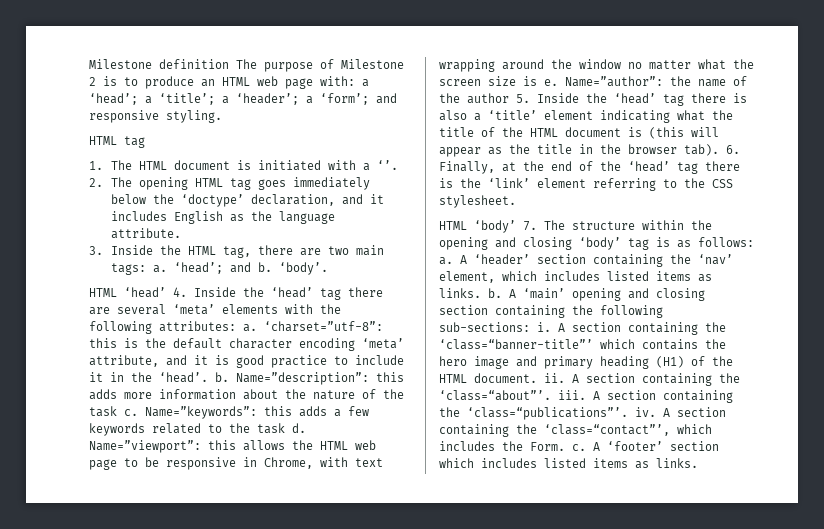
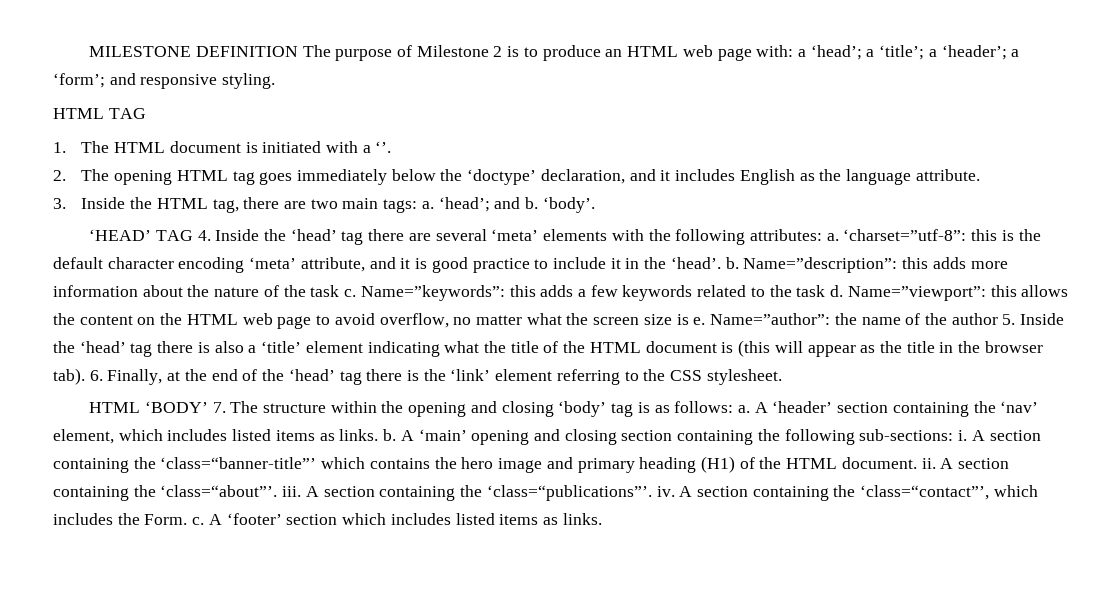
[89,59,229,69] Milestone definition -> [89,46,298,57] MILESTONE DEFINITION
[124,136,145,148] tag -> [108,108,146,119] TAG
[89,287,166,298] HTML ‘head’ -> [89,229,193,241] ‘HEAD’ TAG
(313, 445) none -> [79,313,183,325] content on the
[145,457,383,470] [439,59,621,72] be responsive in Chrome, with text wrapping around the window -> [334,313,449,328] avoid overflow,
[474,220,516,233] ‘body’ -> [144,401,208,413] ‘BODY’

